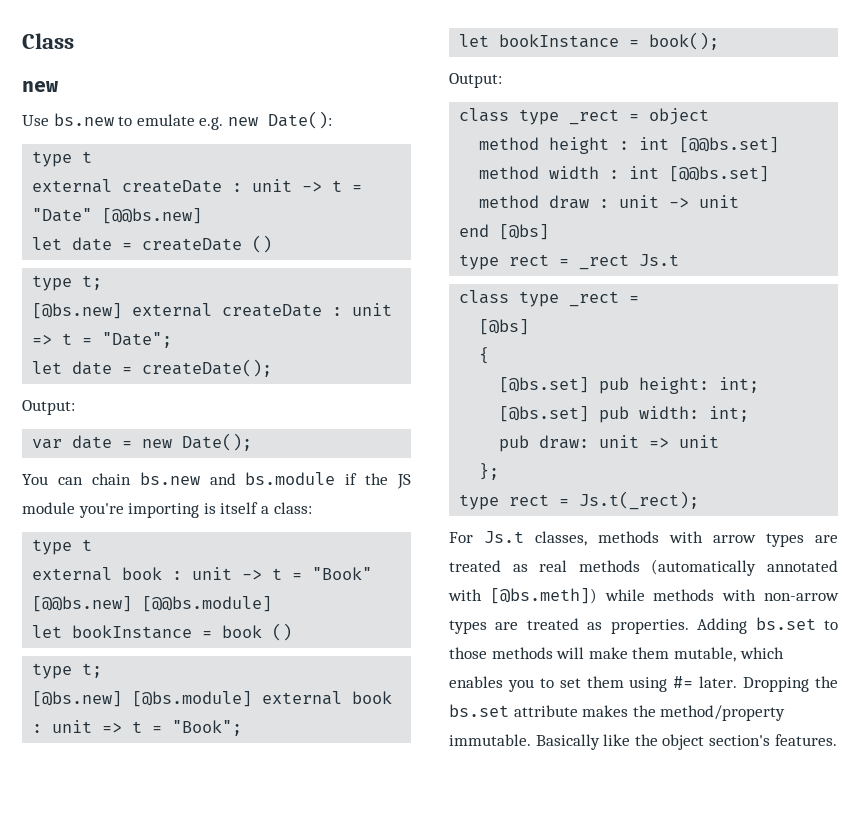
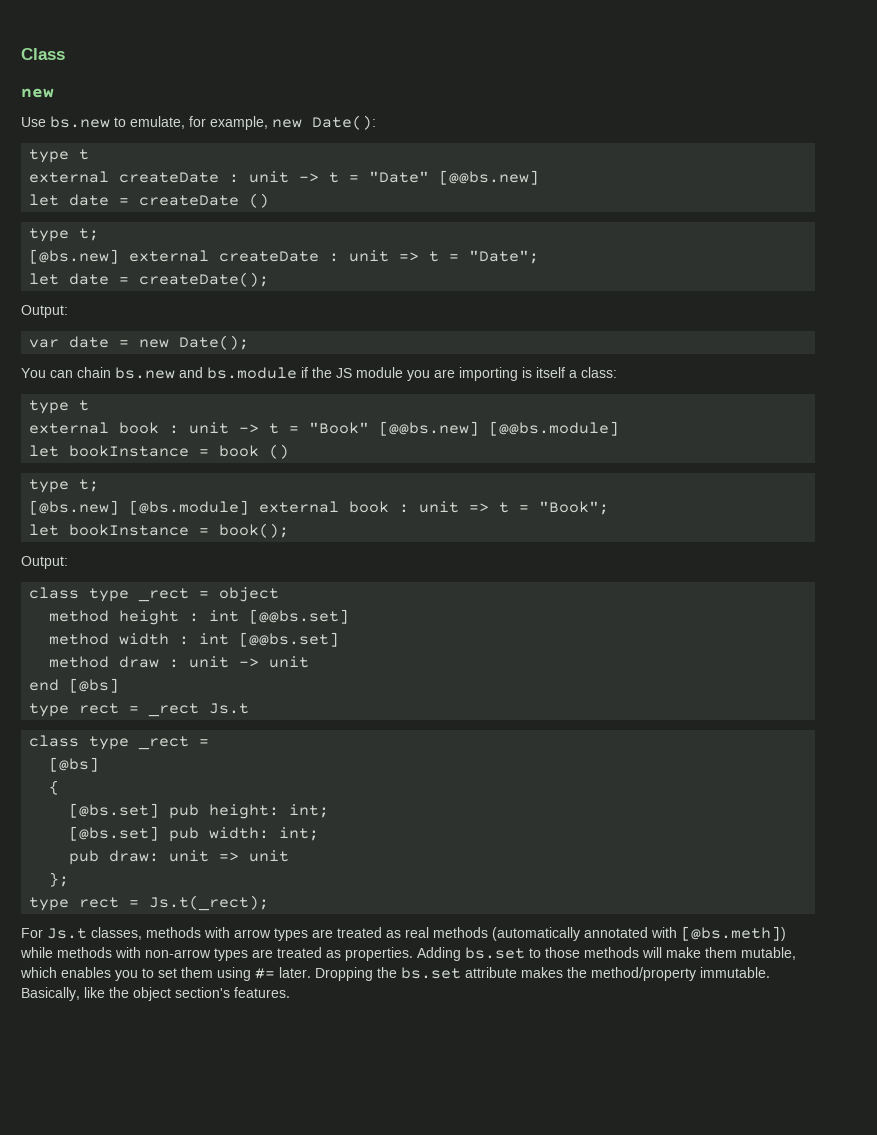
[136,114,224,130] emulate e.g. -> [130,116,268,130] emulate, for example,
[78,503,124,518] you're -> [407,369,455,381] you are
[535,734,600,750] Basically -> [21,987,80,1001] Basically,

